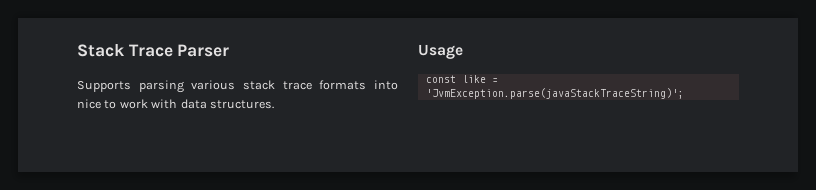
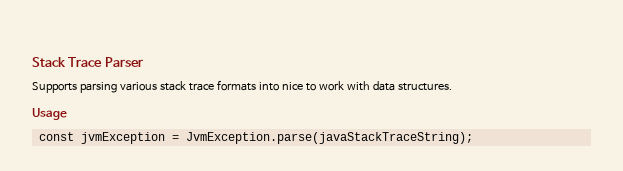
[461,75,498,83] [425,88,684,99] like = 'JvmException.parse(javaStackTraceString)'; -> [80,132,473,144] jvmException = JvmException.parse(javaStackTraceString);

